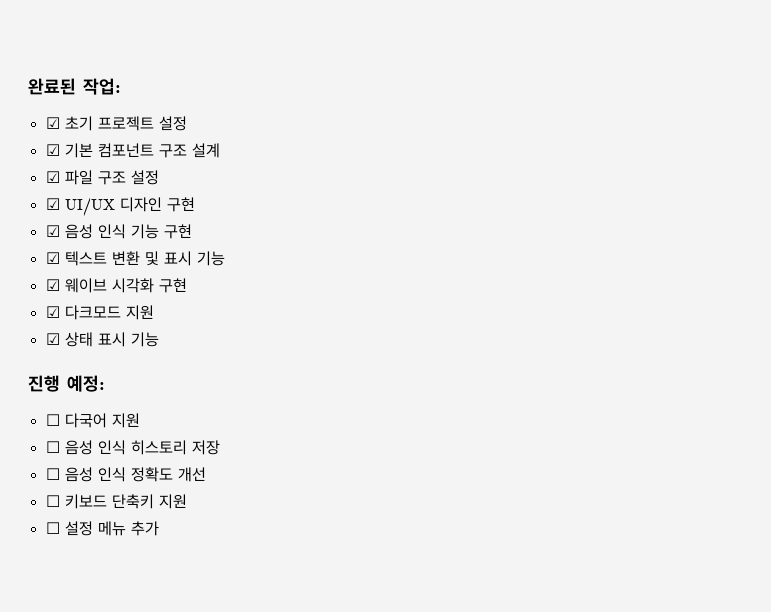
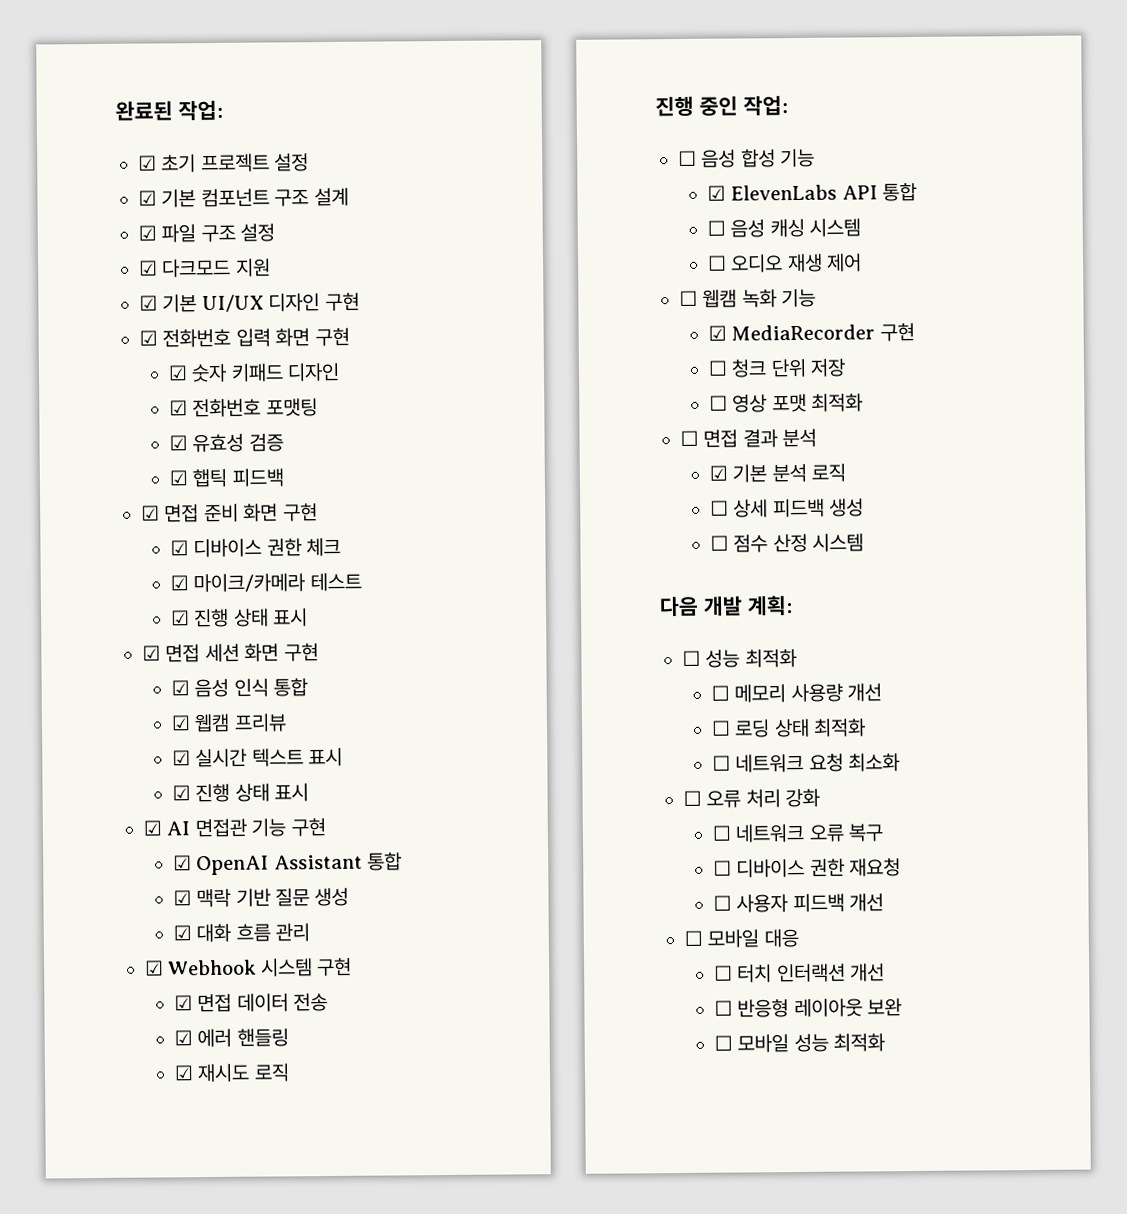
(60, 204) none -> [162,258,271,278] [139,294,198,313] 다크모드 지원 // ☑ 기본
[64,224,192,239] [45,251,225,266] [45,278,187,293] [45,305,154,320] [45,332,159,347] [28,375,105,392] [45,413,140,428] [45,440,220,455] [45,467,206,482] [45,494,187,509] [45,521,159,536] 음성 인식 기능 구현 // ☑ 텍스트 변환 및 표시 기능 // ☑ 웨이브 시각화 구현 // ☑ 다크모드 지원 // ☑ 상태 표시 기능 // 진행 예정: // ☐ 다국어 지원 // ☐ 음성 인식 히스토리 저장 // ☐ 음성 인식 정확도 개선 // ☐ 키보드 단축키 지원 // ☐ 설정 메뉴 추가 -> [162,327,350,348] [167,362,340,383] [168,398,318,418] [168,433,284,453] [168,468,284,488] [141,503,318,523] [169,537,341,558] [169,572,362,593] [170,608,308,628] [142,643,319,663] [170,678,308,698] [170,713,287,733] [171,747,343,768] [171,783,309,803] [143,818,326,838] [172,852,402,876] [172,887,350,908] [172,923,310,943] [145,957,353,977] [173,993,328,1013] [173,1028,289,1048] [173,1063,290,1083] [655,95,788,117] [678,148,816,168] [706,182,917,202] [706,218,861,238] [707,253,862,273] [679,288,817,308] [707,322,915,342] [707,358,846,378] [708,393,863,413] [680,428,818,448] [708,463,846,483] [709,498,864,518] [709,533,864,553] [659,595,793,617] [682,649,797,668] [710,683,882,703] [710,718,866,738] [711,753,900,773] [683,788,821,808] [711,823,884,843] [712,858,901,878] [712,893,884,913] [684,928,799,948] [713,963,885,983] [713,998,902,1018] [713,1033,885,1053] 전화번호 입력 화면 구현 // ☑ 숫자 키패드 디자인 // ☑ 전화번호 포맷팅 // ☑ 유효성 검증 // ☑ 햅틱 피드백 // ☑ 면접 준비 화면 구현 // ☑ 디바이스 권한 체크 // ☑ 마이크/카메라 테스트 // ☑ 진행 상태 표시 // ☑ 면접 세션 화면 구현 // ☑ 음성 인식 통합 // ☑ 웹캠 프리뷰 // ☑ 실시간 텍스트 표시 // ☑ 진행 상태 표시 // ☑ AI 면접관 기능 구현 // ☑ OpenAI Assistant 통합 // ☑ 맥락 기반 질문 생성 // ☑ 대화 흐름 관리 // ☑ Webhook 시스템 구현 // ☑ 면접 데이터 전송 // ☑ 에러 핸들링 // ☑ 재시도 로직 // 진행 중인 작업: // ☐ 음성 합성 기능 // ☑ ElevenLabs API 통합 // ☐ 음성 캐싱 시스템 // ☐ 오디오 재생 제어 // ☐ 웹캠 녹화 기능 // ☑ MediaRecorder 구현 // ☐ 청크 단위 저장 // ☐ 영상 포맷 최적화 // ☐ 면접 결과 분석 // ☑ 기본 분석 로직 // ☐ 상세 피드백 생성 // ☐ 점수 산정 시스템 // 다음 개발 계획: // ☐ 성능 최적화 // ☐ 메모리 사용량 개선 // ☐ 로딩 상태 최적화 // ☐ 네트워크 요청 최소화 // ☐ 오류 처리 강화 // ☐ 네트워크 오류 복구 // ☐ 디바이스 권한 재요청 // ☐ 사용자 피드백 개선 // ☐ 모바일 대응 // ☐ 터치 인터랙션 개선 // ☐ 반응형 레이아웃 보완 // ☐ 모바일 성능 최적화

